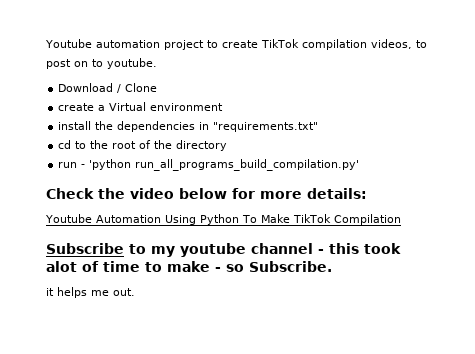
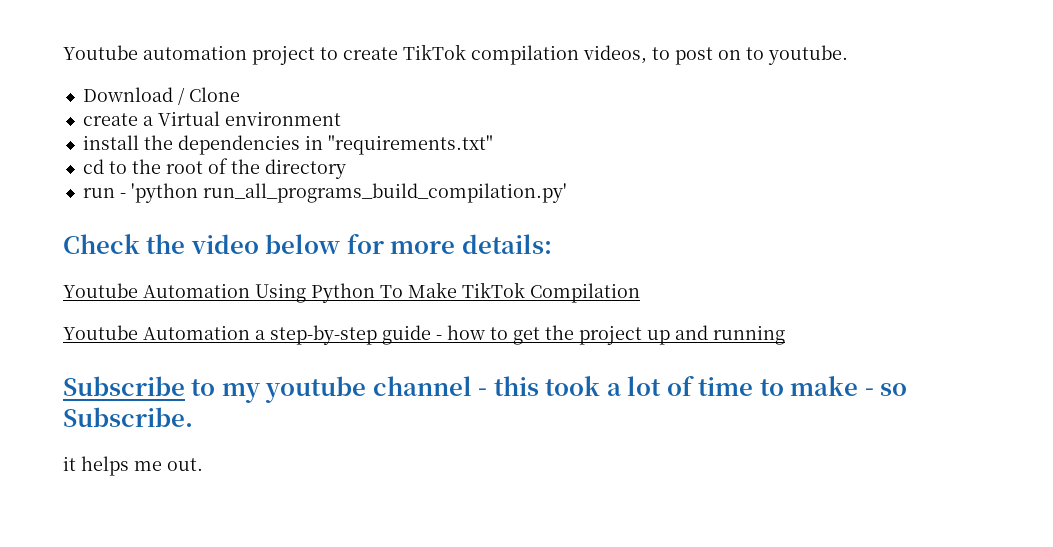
(401, 219) none -> [63,325,785,345] // Youtube Automation a step-by-step guide - how to get the project up and running
[46,261,77,272] alot -> [606,376,662,396] a lot

